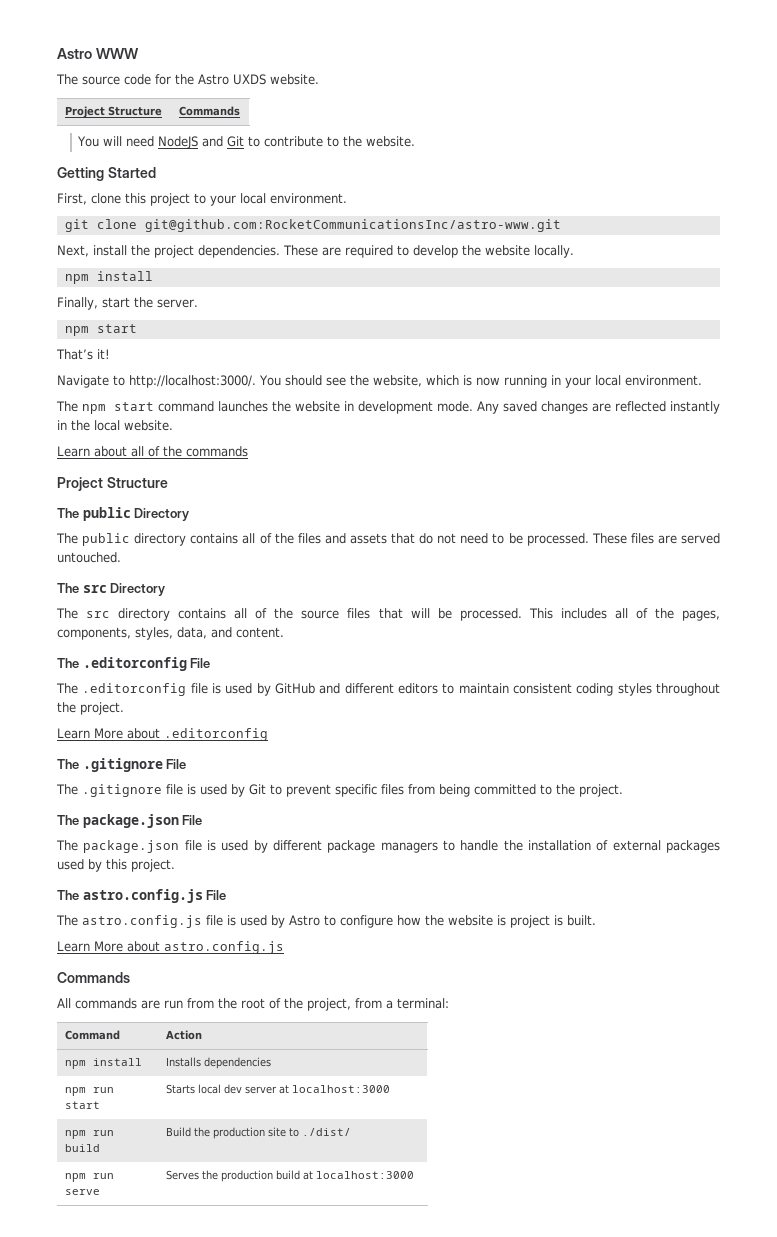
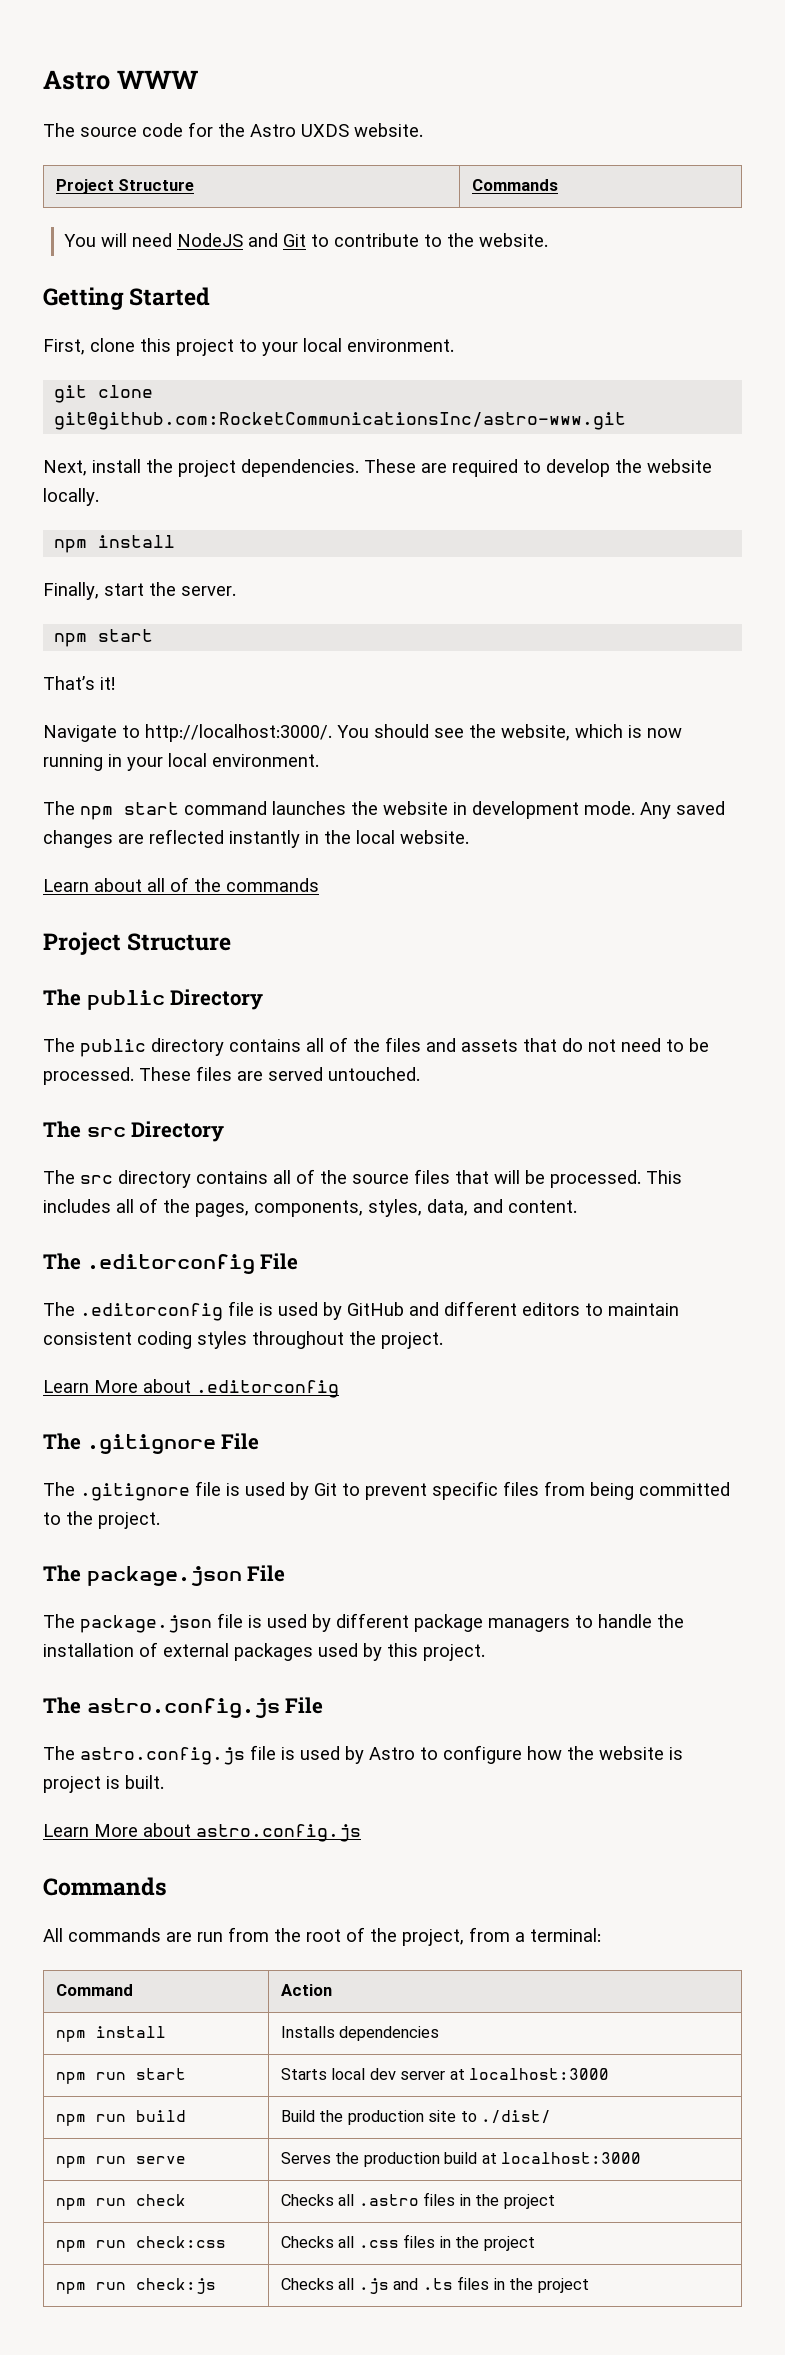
(414, 1175) none -> [55,2194,186,2210] [280,2192,555,2209] [55,2236,226,2252] [280,2234,535,2251] [55,2278,216,2294] [280,2276,589,2294] // npm run check | Checks all .astro files in the project // npm run check:css | Checks all .css files in the project // npm run check:js | Checks all .js and .ts files in the project

